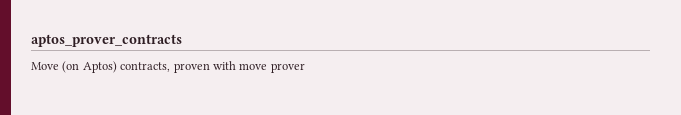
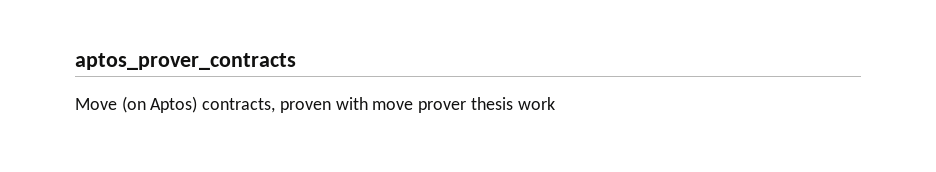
(305, 68) none -> [470,97,555,110] thesis work

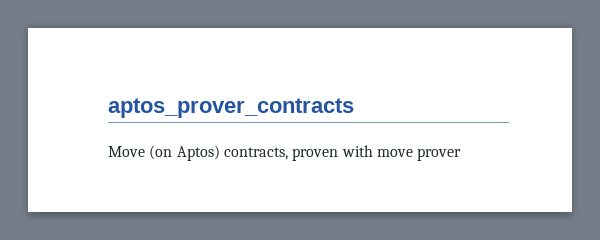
[470,97,555,110] thesis work -> (462, 154) none

